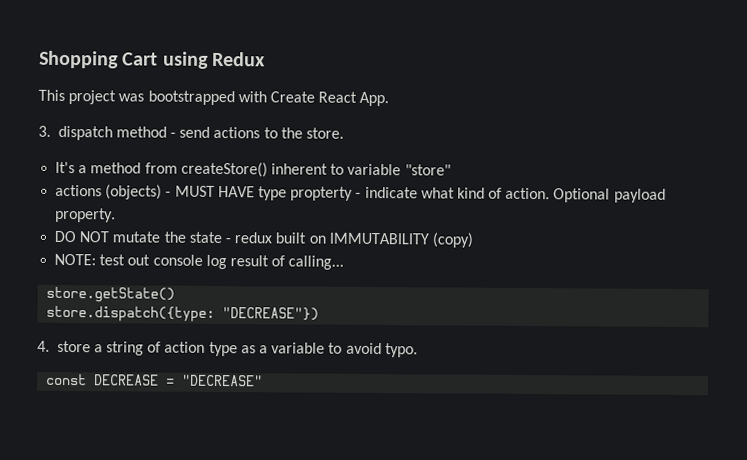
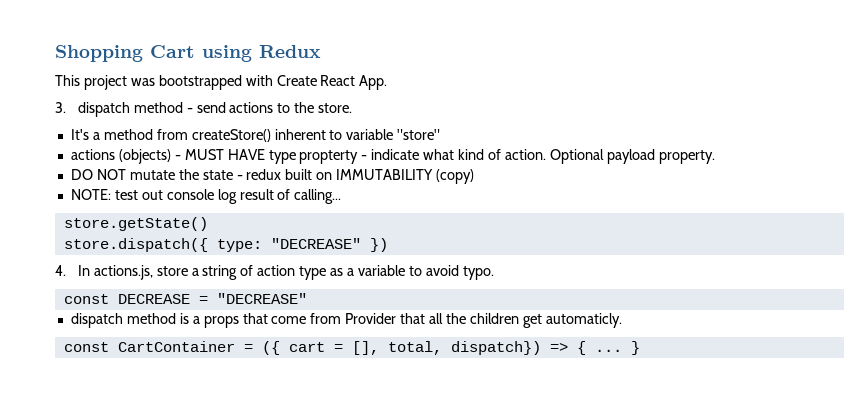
[46,305,320,322] store.dispatch({type: "DECREASE"}) -> [63,238,388,252] store.dispatch({ type: "DECREASE" })
(50, 346) none -> [77,265,153,280] In actions.js,
(264, 380) none -> [70,313,622,328] [63,341,640,355] // dispatch method is a props that come from Provider that all the children get automaticly. // const CartContainer = ({ cart = [], total, dispatch}) => { ... }

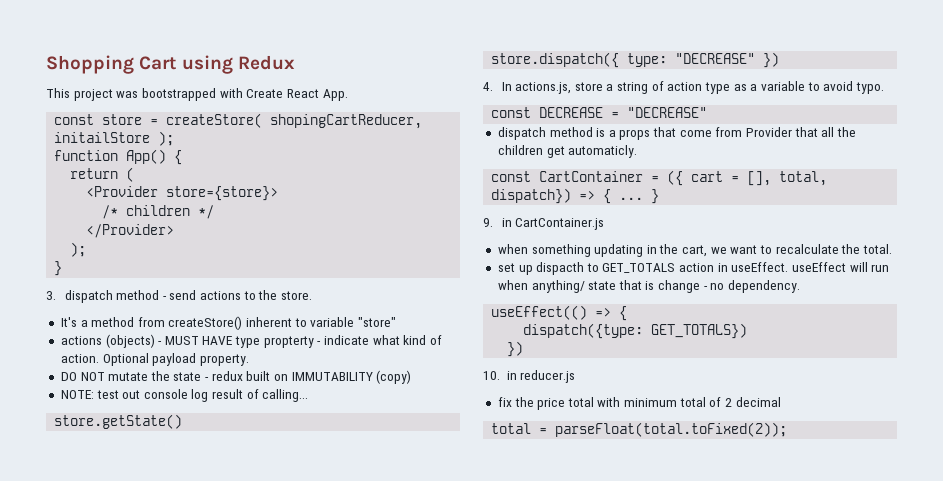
(388, 82) none -> [54,113,423,129] [54,131,175,146] [54,149,183,165] [70,167,135,182] [86,186,279,201] [102,205,215,219] [86,224,175,238] [70,242,87,257] [54,261,63,276] // const store = createStore( shopingCartReducer, initailStore ); // function App() { // return ( // <Provider store={store}> // /* children */ // </Provider> // ); // }
(640, 348) none -> [483,218,605,230] [497,244,892,257] [497,262,890,275] [497,280,801,293] [491,305,628,321] [523,323,748,339] [507,341,524,357] [483,370,576,383] [497,397,781,410] [491,422,788,437] // 9. in CartContainer.js // when something updating in the cart, we want to recalculate the total. // set up dispacth to GET_TOTALS action in useEffect. useEffect will run when anything/ state that is change - no dependency. // useEffect(() => { // dispatch({type: GET_TOTALS}) // }) // 10. in reducer.js // fix the price total with minimum total of 2 decimal // total = parseFloat(total.toFixed(2));

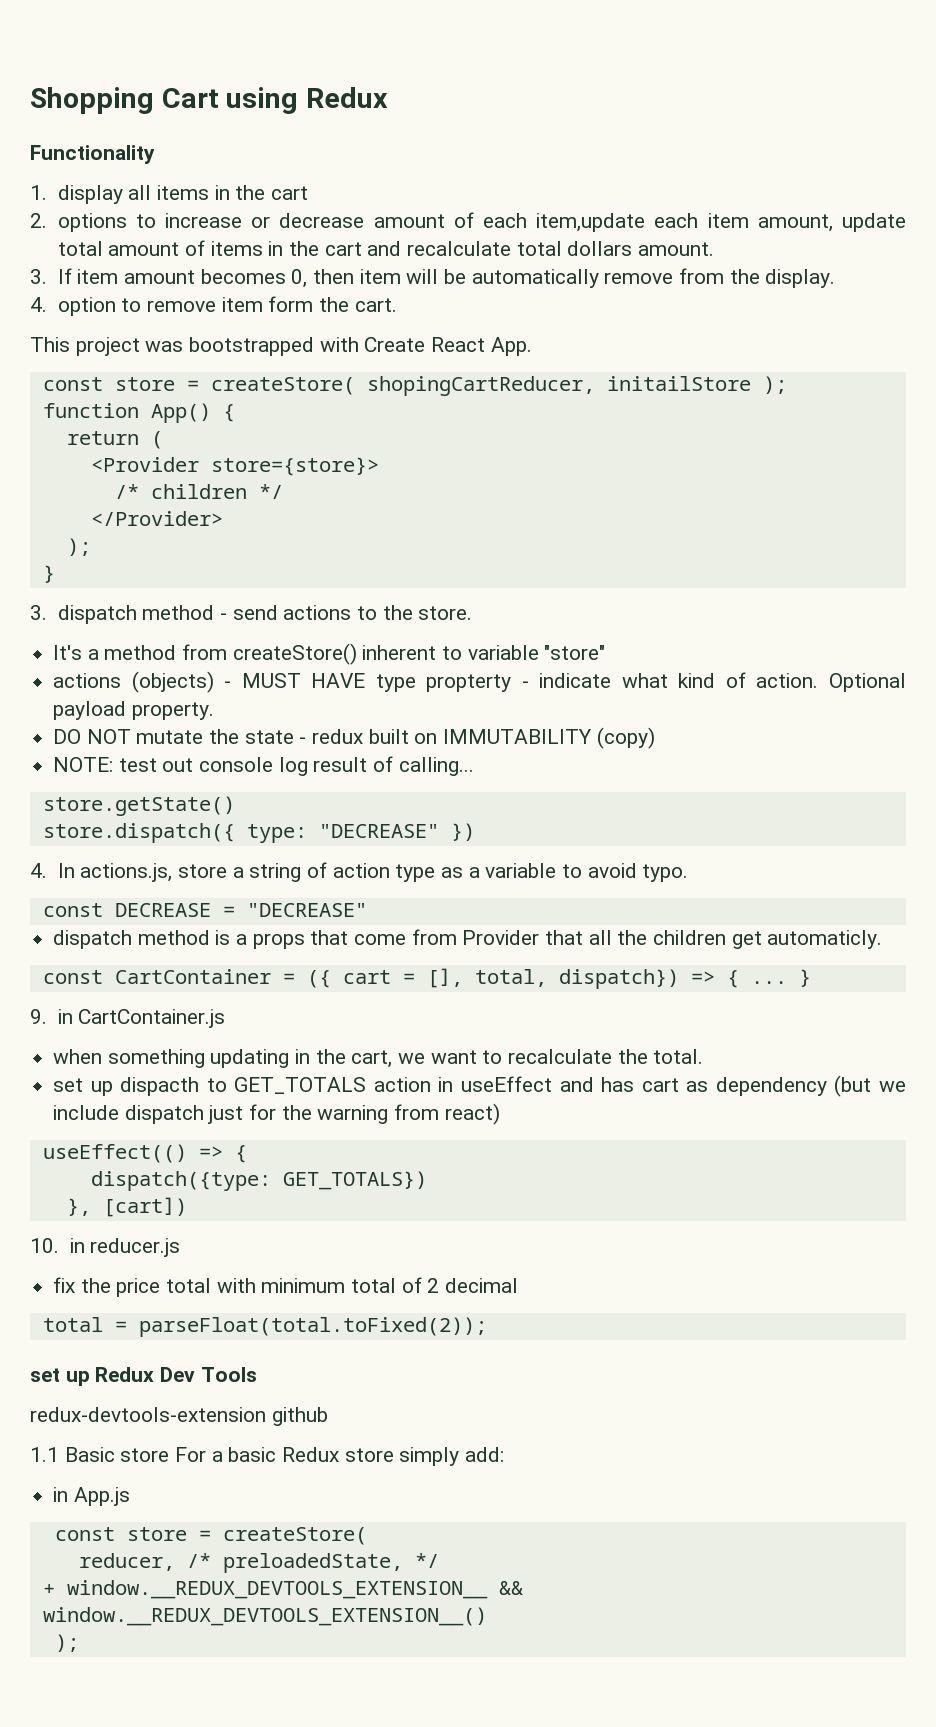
(296, 62) none -> [30,145,155,164] [30,185,308,204] [30,212,907,232] [57,240,714,256] [30,268,836,288] [30,296,397,316] // Functionality // 1. display all items in the cart // 2. options to increase or decrease amount of each item,update each item amount, update total amount of items in the cart and recalculate total dollars amount. // 3. If item amount becomes 0, then item will be automatically remove from the display. // 4. option to remove item form the cart.
[731,262,890,272] [497,280,801,293] useEffect. useEffect will run when anything/ state that is change - no dependency. -> [461,1075,906,1097] [53,1103,500,1125] useEffect and has cart as dependency (but we include dispatch just for the warning from react)
[507,341,524,357] }) -> [66,1197,187,1217] }, [cart])
(788, 429) none -> [30,1367,257,1386] [30,1407,328,1426] [30,1447,505,1466] [53,1487,130,1506] [54,1527,367,1545] [78,1553,439,1573] [42,1580,523,1599] [42,1607,487,1626] [54,1634,79,1652] // set up Redux Dev Tools // redux-devtools-extension github // 1.1 Basic store For a basic Redux store simply add: // in App.js // const store = createStore( // reducer, /* preloadedState, */ // + window.__REDUX_DEVTOOLS_EXTENSION__ && window.__REDUX_DEVTOOLS_EXTENSION__() // );

